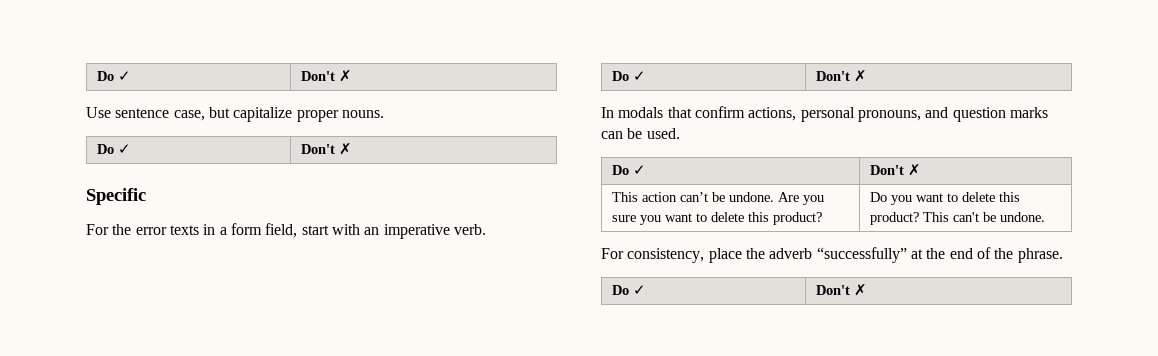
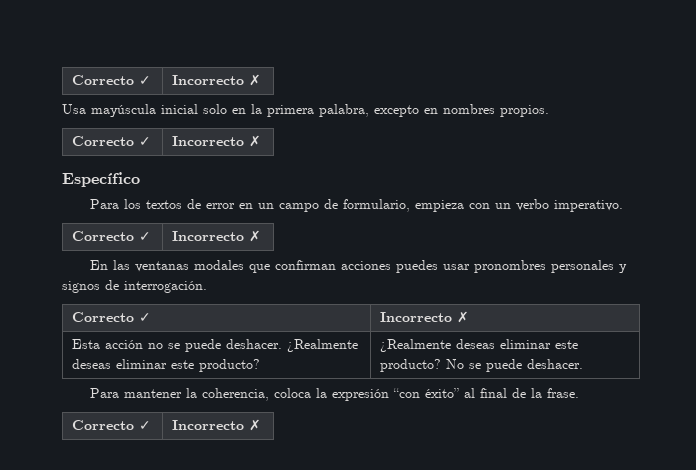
[96,71,131,81] [300,70,352,82] [86,107,384,122] [96,144,131,154] [300,143,352,155] [86,188,146,205] [86,223,486,239] [611,71,646,81] [815,70,867,82] [601,106,1048,122] [601,128,680,139] [611,165,646,175] [869,164,921,176] [611,192,824,205] [611,212,822,225] [869,192,1020,205] [869,212,1045,225] [601,247,1063,263] [611,285,646,295] [815,285,850,295] Do ✓ | Don't ✗ // Use sentence case, but capitalize proper nouns. // Do ✓ | Don't ✗ // Specific // For the error texts in a form field, start with an imperative verb. // Do ✓ | Don't ✗ // In modals that confirm actions, personal pronouns, and question marks can be used. // Do ✓ | Don't ✗ // This action can’t be undone. Are you sure you want to delete this product? | Do you want to delete this product? This can't be undone. // For consistency, place the adverb “successfully” at the end of the phrase. // Do ✓ | Don't -> [72,75,152,85] [172,74,262,86] [62,104,549,117] [72,136,152,146] [172,135,262,147] [62,172,140,187] [90,199,624,212] [72,231,152,241] [172,230,262,242] [90,260,628,273] [62,280,207,293] [72,312,152,322] [380,311,470,323] [72,339,359,352] [72,359,261,372] [380,339,579,352] [380,359,584,372] [90,388,580,401] [72,420,152,430] [172,420,245,430] Correcto ✓ | Incorrecto ✗ // Usa mayúscula inicial solo en la primera palabra, excepto en nombres propios. // Correcto ✓ | Incorrecto ✗ // Específico // Para los textos de error en un campo de formulario, empieza con un verbo imperativo. // Correcto ✓ | Incorrecto ✗ // En las ventanas modales que confirman acciones puedes usar pronombres personales y signos de interrogación. // Correcto ✓ | Incorrecto ✗ // Esta acción no se puede deshacer. ¿Realmente deseas eliminar este producto? | ¿Realmente deseas eliminar este producto? No se puede deshacer. // Para mantener la coherencia, coloca la expresión “con éxito” al final de la frase. // Correcto ✓ | Incorrecto

